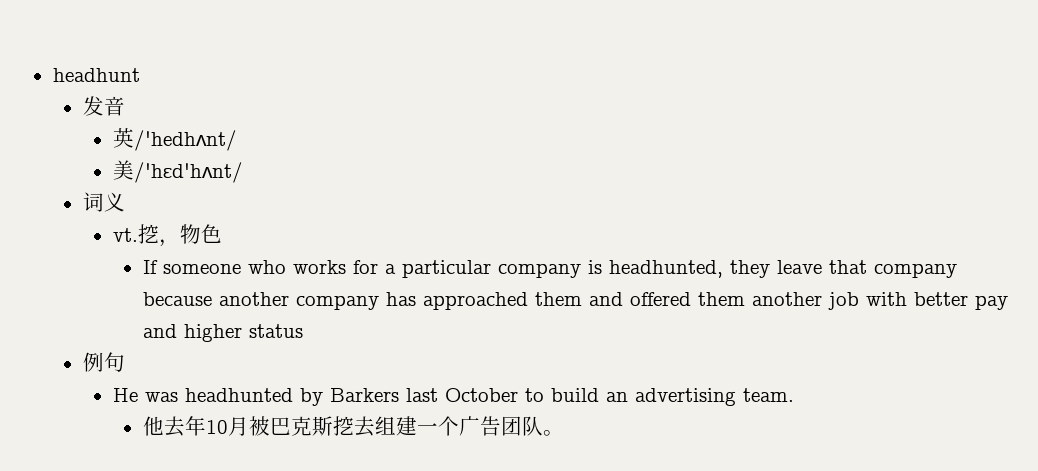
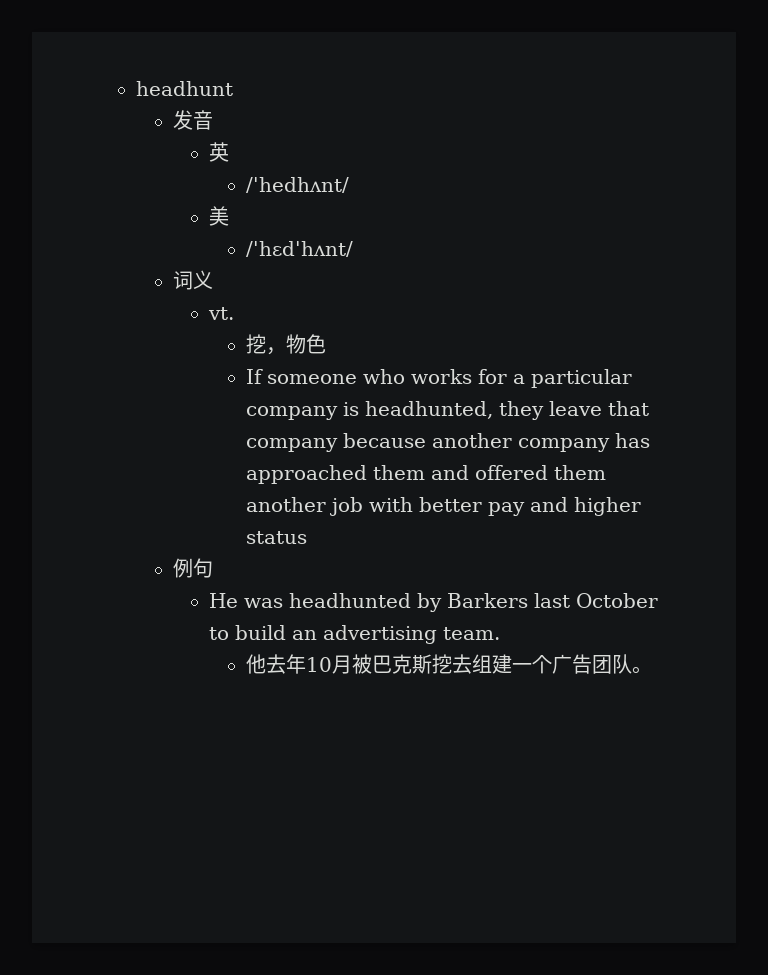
(134, 138) none -> (230, 152) //
(134, 170) none -> (230, 216) //
(138, 235) none -> (235, 313) //

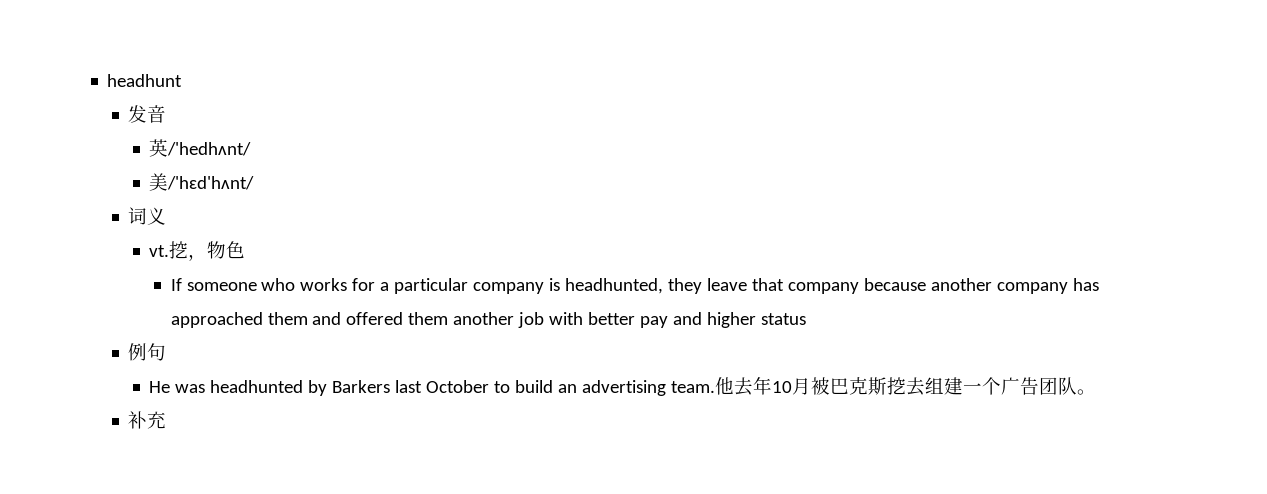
(230, 152) // -> (169, 148) none
(230, 216) // -> (169, 182) none
(235, 313) // -> (170, 251) none
(501, 633) // -> (716, 387) none
(652, 670) none -> [128,411,167,429] // 补充

